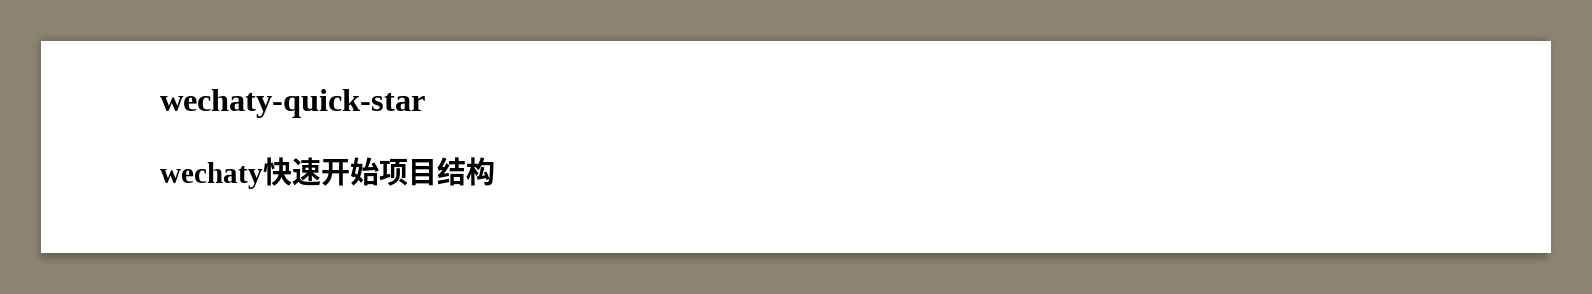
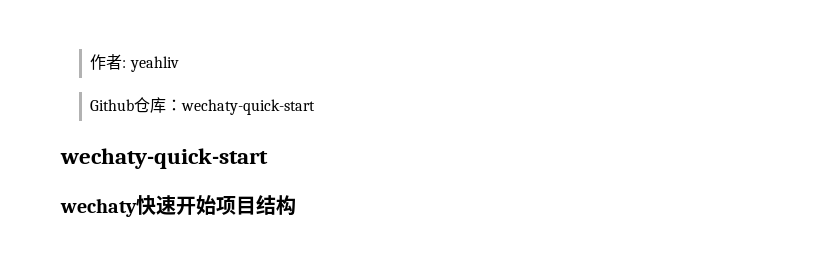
[160,89,425,118] wechaty-quick-star -> [90,54,179,72] [90,97,316,115] [60,148,268,169] 作者: yeahliv // Github仓库：wechaty-quick-start // wechaty-quick-start

